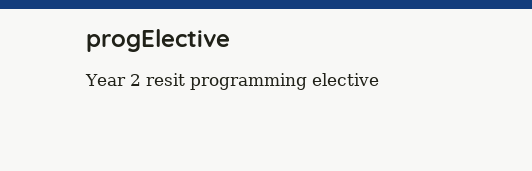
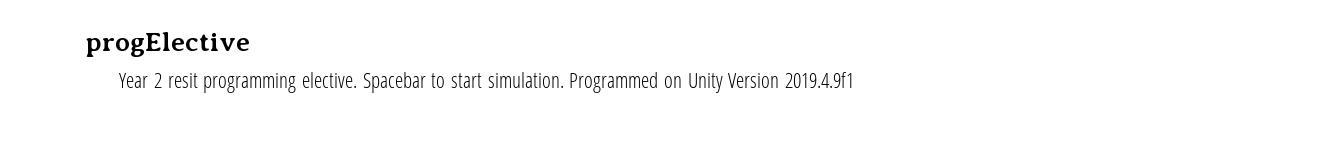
[311,73,379,86] elective -> [302,72,855,93] elective. Spacebar to start simulation. Programmed on Unity Version 2019.4.9f1

